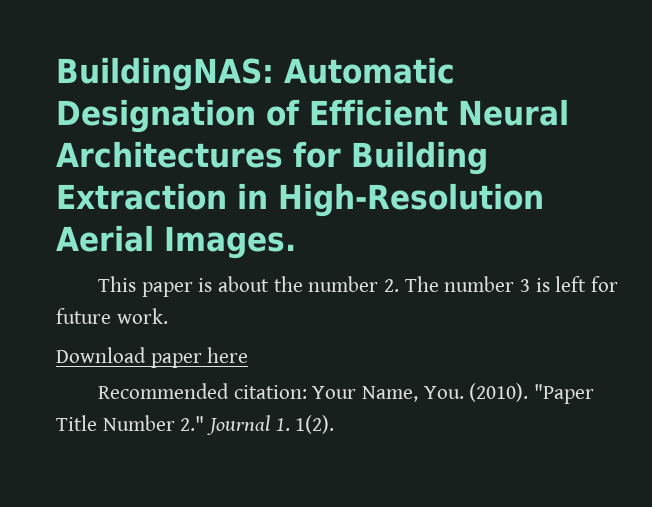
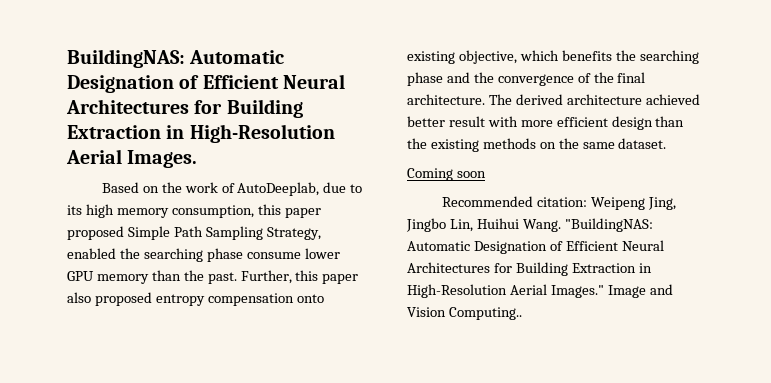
[97,276,618,297] [56,308,168,324] [56,347,249,368] [97,383,594,404] [56,415,335,435] This paper is about the number 2. The number 3 is left for future work. // Download paper here // Recommended citation: Your Name, You. (2010). "Paper Title Number 2." Journal 1. 1(2). -> [101,182,363,196] [67,204,321,218] [67,226,321,240] [67,248,340,262] [67,270,359,284] [67,292,324,306] [407,50,699,64] [407,72,646,86] [407,94,700,105] [407,116,685,130] [407,138,667,152] [407,168,486,181] [441,196,676,210] [406,218,653,232] [407,240,664,254] [407,262,652,276] [407,284,673,298] [407,307,522,320] Based on the work of AutoDeeplab, due to its high memory consumption, this paper proposed Simple Path Sampling Strategy, enabled the searching phase consume lower GPU memory than the past. Further, this paper also proposed entropy compensation onto existing objective, which benefits the searching phase and the convergence of the final architecture. The derived architecture achieved better result with more efficient design than the existing methods on the same dataset. // Coming soon // Recommended citation: Weipeng Jing, Jingbo Lin, Huihui Wang. "BuildingNAS: Automatic Designation of Efficient Neural Architectures for Building Extraction in High-Resolution Aerial Images." Image and Vision Computing..

